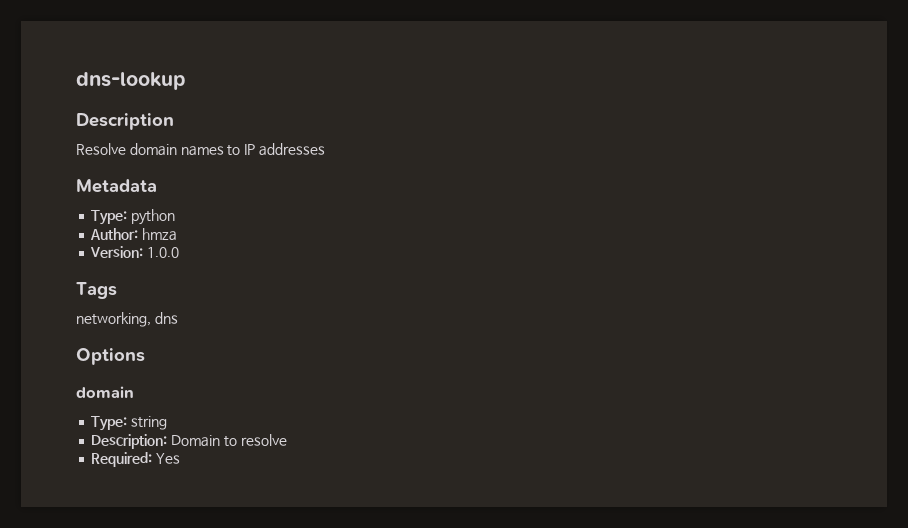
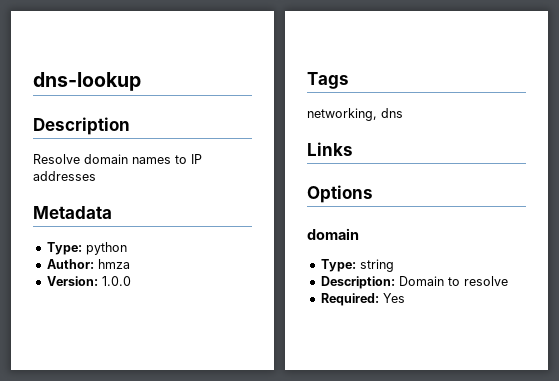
(178, 318) none -> [307,142,353,156] // Links

